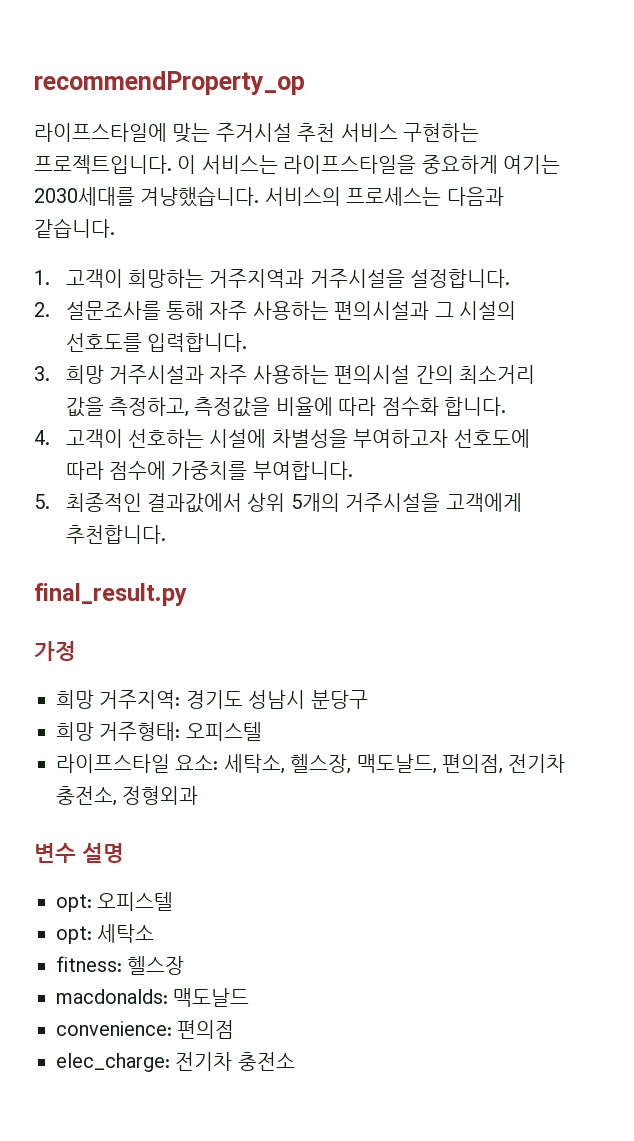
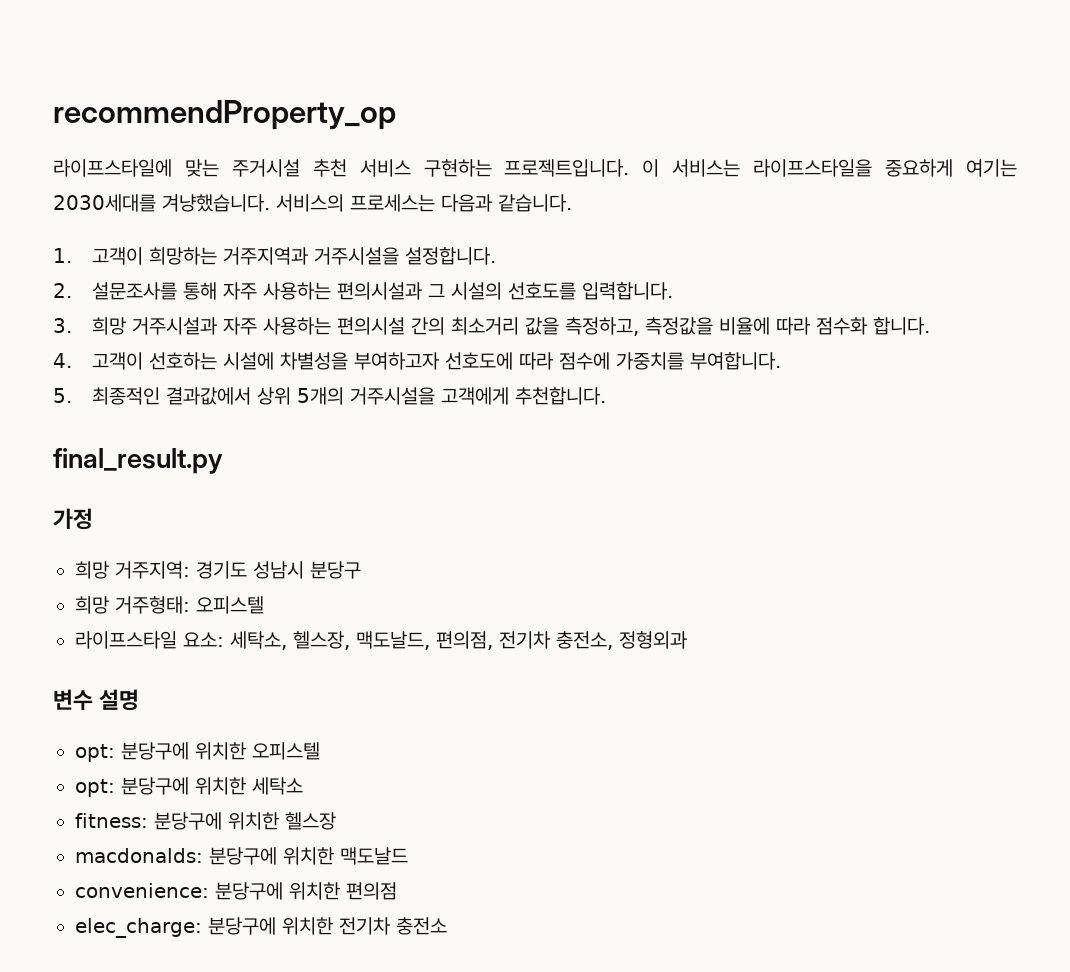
(92, 903) none -> [121,742,246,760] 분당구에 위치한
(92, 935) none -> [121,777,246,795] 분당구에 위치한
(122, 964) none -> [154,812,279,830] 분당구에 위치한
(168, 996) none -> [209,847,334,865] 분당구에 위치한
(172, 1028) none -> [215,882,340,900] 분당구에 위치한
(170, 1062) none -> [208,917,333,935] 분당구에 위치한

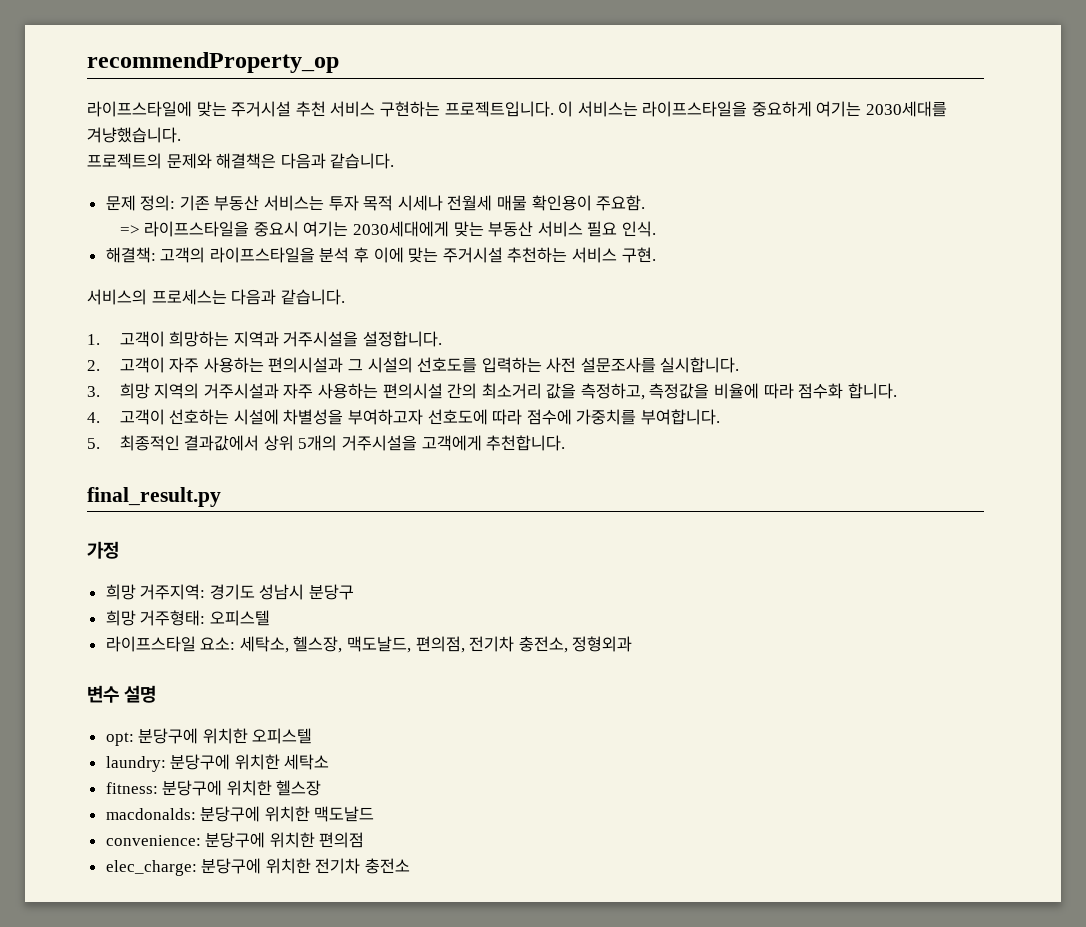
(270, 203) none -> [87,153,395,169] [105,195,646,211] [119,221,656,237] [105,247,656,263] // 프로젝트의 문제와 해결책은 다음과 같습니다. // 문제 정의: 기존 부동산 서비스는 투자 목적 시세나 전월세 매물 확인용이 주요함. // => 라이프스타일을 중요시 여기는 2030세대에게 맞는 부동산 서비스 필요 인식. // 해결책: 고객의 라이프스타일을 분석 후 이에 맞는 주거시설 추천하는 서비스 구현. //
[222,247,308,265] 거주지역과 -> [233,331,279,347] 지역과
[91,282,217,300] 설문조사를 통해 -> [119,357,165,373] 고객이
[581,282,673,300] 입력합니다. -> [481,357,740,373] 입력하는 사전 설문조사를 실시합니다.
(126, 326) none -> [154,383,200,399] 지역의
[75,779,115,797] opt: -> [105,756,166,772] laundry:

